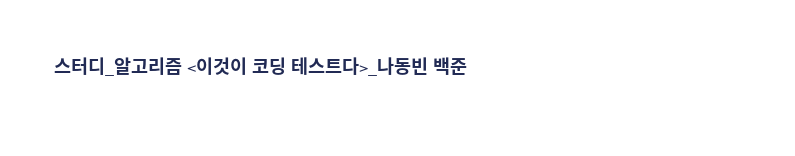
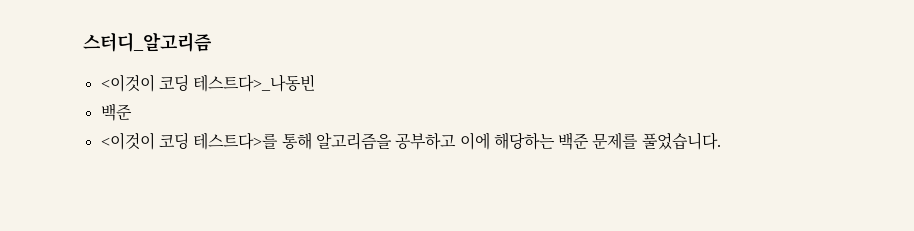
(182, 66) none -> (212, 42) //
[433,57,467,75] 백준 -> [100,103,132,121] [100,132,721,150] // 백준 // <이것이 코딩 테스트다>를 통해 알고리즘을 공부하고 이에 해당하는 백준 문제를 풀었습니다.

